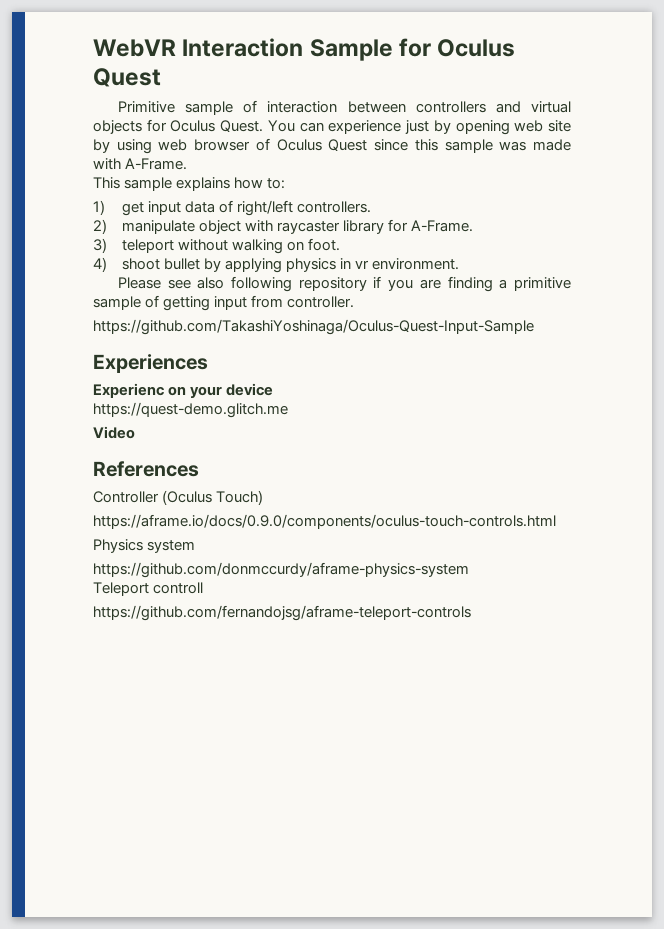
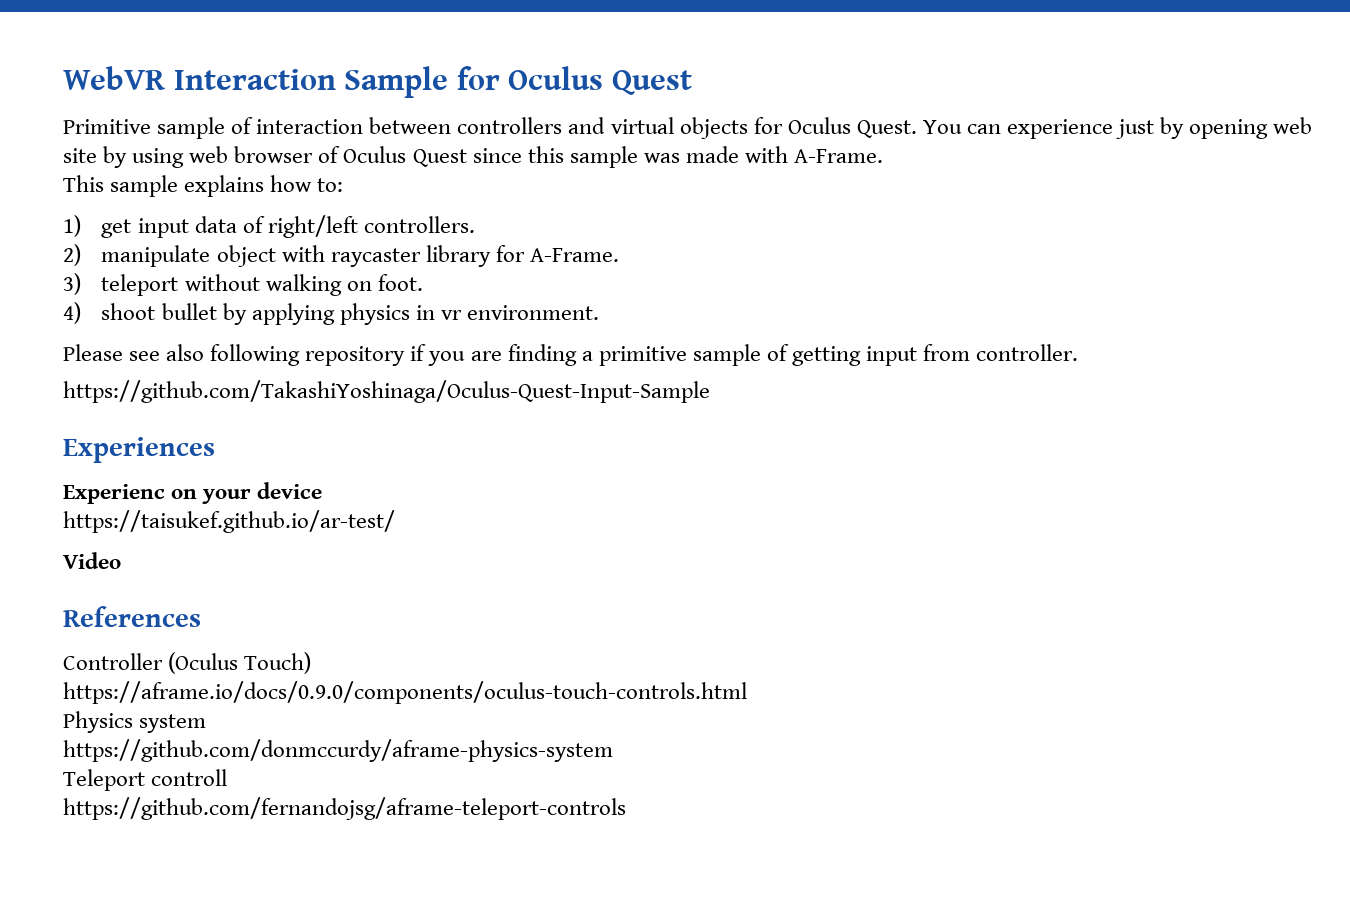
[93,402,288,418] https://quest-demo.glitch.me -> [63,510,395,533] https://taisukef.github.io/ar-test/

